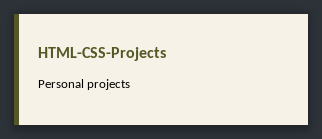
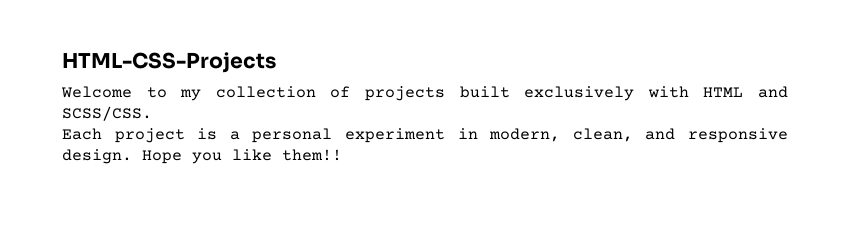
[38,79,131,90] Personal projects -> [61,86,789,101] [62,106,152,121] [62,128,789,143] [62,149,342,164] Welcome to my collection of projects built exclusively with HTML and SCSS/CSS. // Each project is a personal experiment in modern, clean, and responsive design. Hope you like them!!

